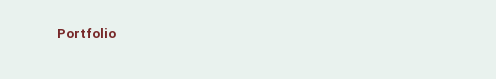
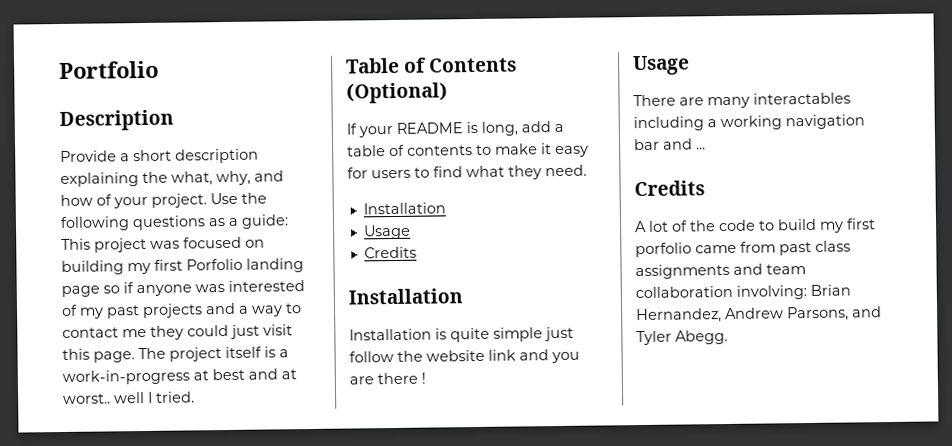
(116, 33) none -> [59,109,174,132] [60,148,259,164] [60,170,284,188] [60,192,267,209] [60,214,289,231] [61,236,265,253] [61,258,304,275] [61,280,305,297] [61,302,302,319] [62,324,293,340] [62,346,289,363] [62,368,297,385] [63,391,195,404] [346,57,518,74] [346,82,448,104] [346,121,564,138] [347,143,589,158] [347,164,587,180] [362,202,446,215] [363,224,411,240] [363,246,417,259] [348,288,463,305] [349,326,574,343] [349,349,580,364] [349,372,426,385] [633,55,690,76] [633,92,851,109] [633,114,865,132] [634,138,706,151] [634,180,705,197] [634,218,876,233] [635,240,851,258] [635,263,806,280] [635,284,851,300] [636,306,882,324] [636,329,728,346] // Description // Provide a short description explaining the what, why, and how of your project. Use the following questions as a guide: This project was focused on building my first Porfolio landing page so if anyone was interested of my past projects and a way to contact me they could just visit this page. The project itself is a work-in-progress at best and at worst.. well I tried. // Table of Contents (Optional) // If your README is long, add a table of contents to make it easy for users to find what they need. // Installation // Usage // Credits // Installation // Installation is quite simple just follow the website link and you are there ! // Usage // There are many interactables including a working navigation bar and ... // Credits // A lot of the code to build my first porfolio came from past class assignments and team collaboration involving: Brian Hernandez, Andrew Parsons, and Tyler Abegg.

